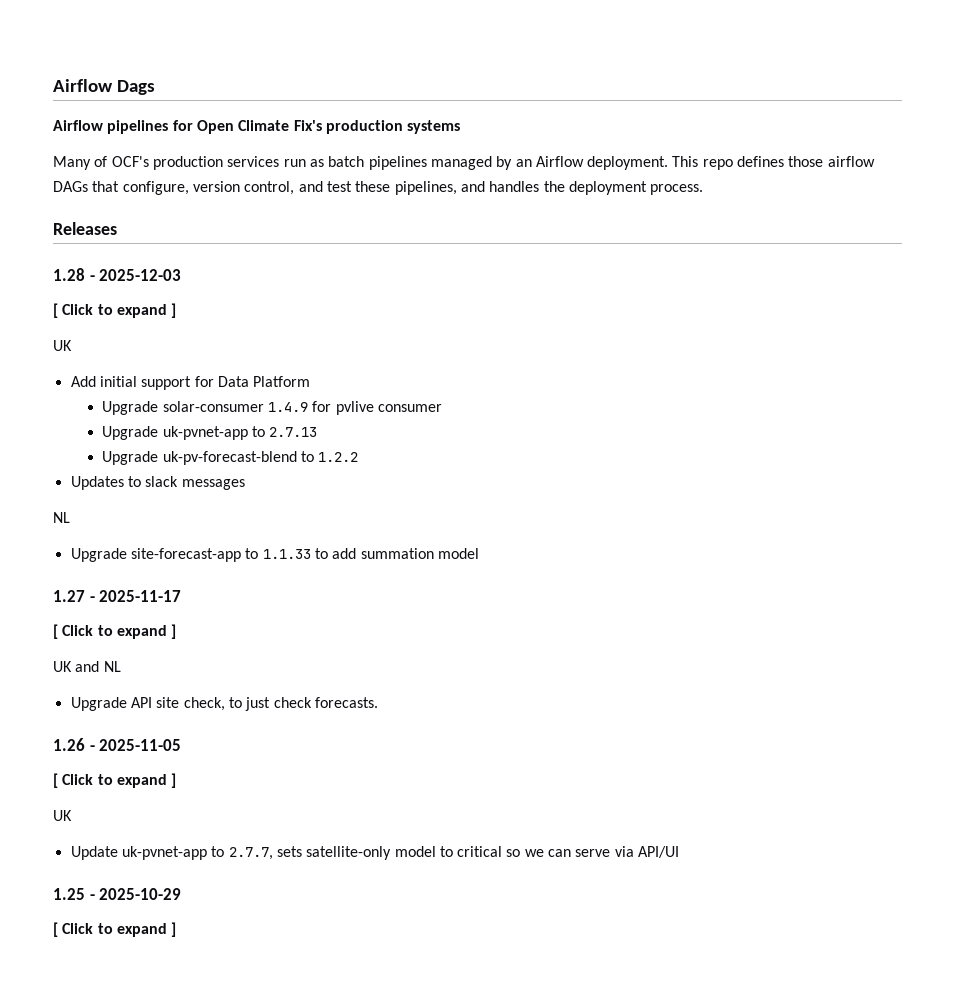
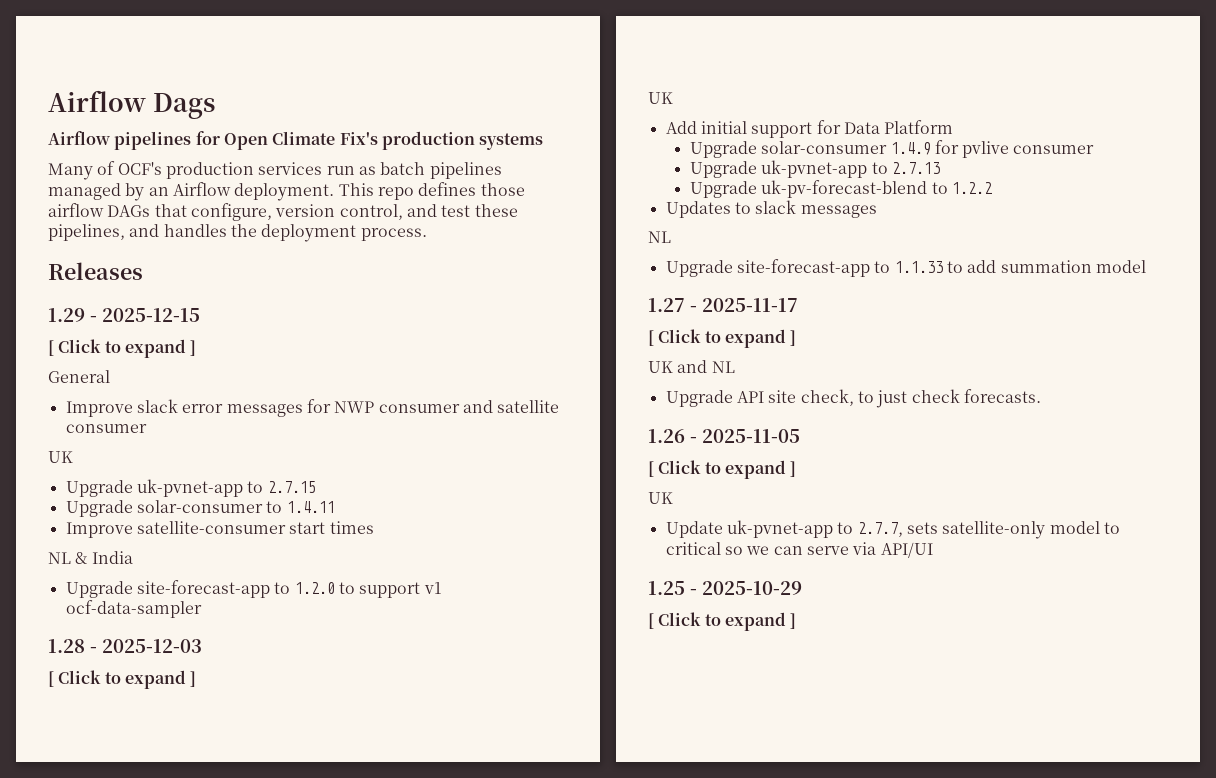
(117, 228) none -> [48,308,200,322] [48,339,197,358] [48,370,110,383] [65,399,560,417] [65,424,147,433] [48,451,73,463] [65,479,316,497] [65,500,335,517] [65,521,374,538] [48,551,133,564] [65,580,442,598] [65,600,202,618] // 1.29 - 2025-12-15 // [ Click to expand ] // General // Improve slack error messages for NWP consumer and satellite consumer // UK // Upgrade uk-pvnet-app to 2.7.15 // Upgrade solar-consumer to 1.4.11 // Improve satellite-consumer start times // NL & India // Upgrade site-forecast-app to 1.2.0 to support v1 ocf-data-sampler

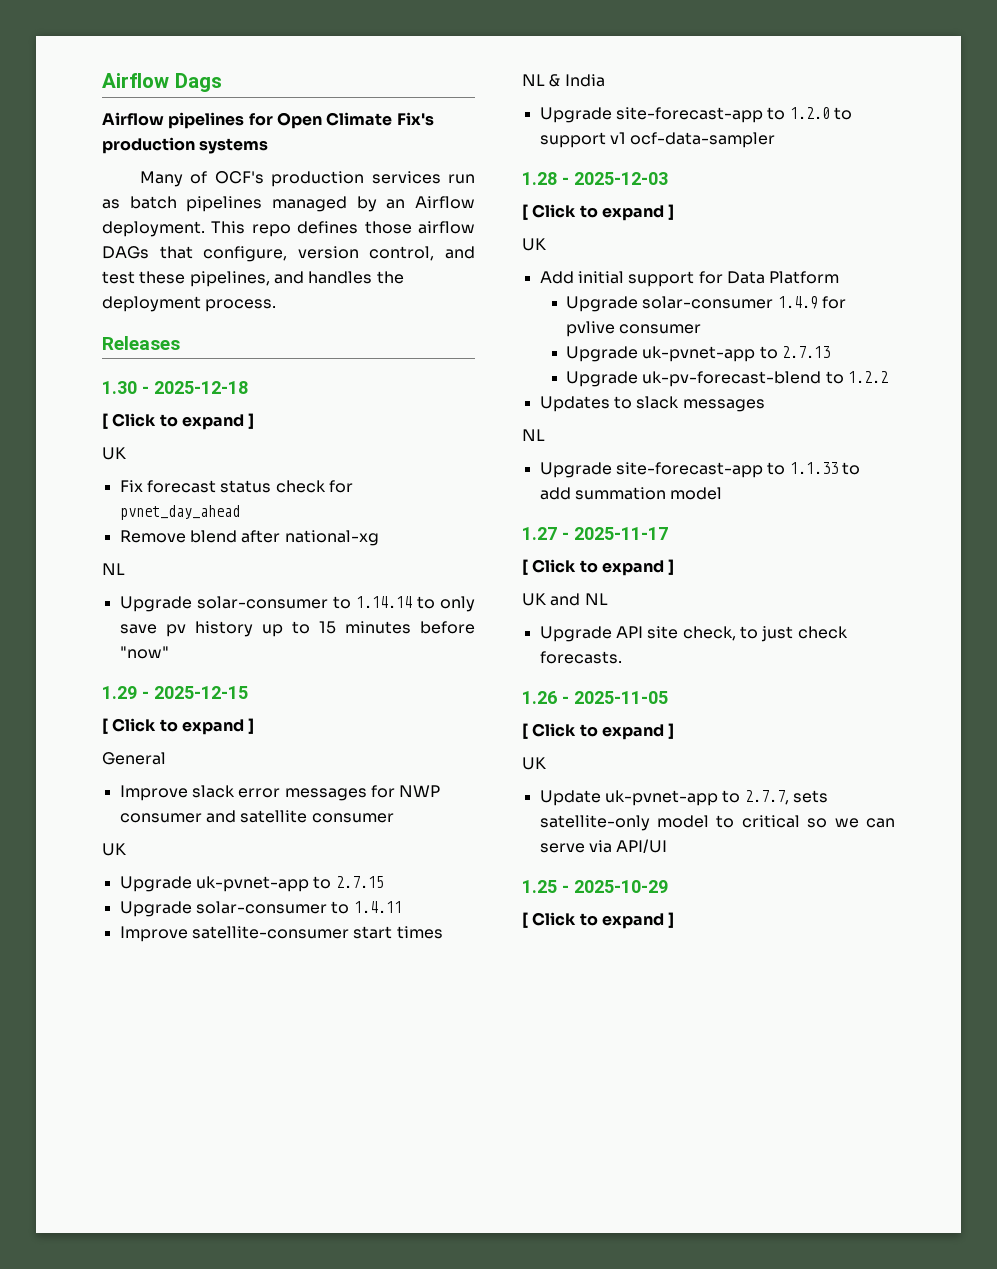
(143, 271) none -> [102,381,248,394] [102,413,255,430] [102,447,126,460] [119,480,353,493] [119,505,240,520] [119,530,379,546] [102,563,125,575] [119,596,475,612] [119,621,475,637] [119,646,169,659] // 1.30 - 2025-12-18 // [ Click to expand ] // UK // Fix forecast status check for pvnet_day_ahead // Remove blend after national-xg // NL // Upgrade solar-consumer to 1.14.14 to only save pv history up to 15 minutes before "now"

